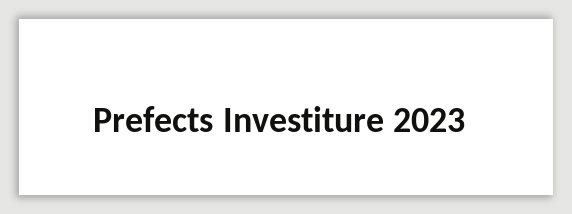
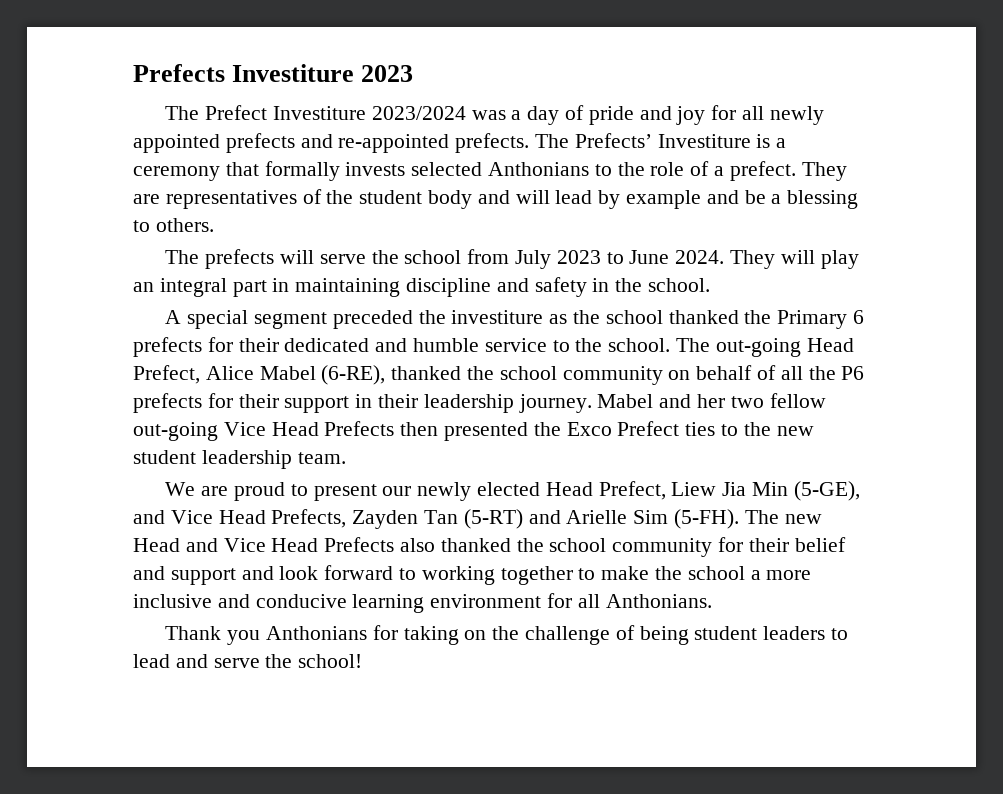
(466, 120) none -> [165,105,824,125] [133,133,787,153] [133,161,847,181] [133,189,859,209] [133,218,214,232] [165,249,859,269] [133,277,711,297] [165,310,864,329] [133,337,854,357] [133,365,865,385] [133,393,826,413] [133,421,814,441] [133,450,346,469] [165,481,860,501] [133,509,822,529] [133,537,846,557] [133,565,812,585] [133,593,712,613] [165,625,848,645] [133,654,363,668] // The Prefect Investiture 2023/2024 was a day of pride and joy for all newly appointed prefects and re-appointed prefects. The Prefects’ Investiture is a ceremony that formally invests selected Anthonians to the role of a prefect. They are representatives of the student body and will lead by example and be a blessing to others. // The prefects will serve the school from July 2023 to June 2024. They will play an integral part in maintaining discipline and safety in the school. // A special segment preceded the investiture as the school thanked the Primary 6 prefects for their dedicated and humble service to the school. The out-going Head Prefect, Alice Mabel (6-RE), thanked the school community on behalf of all the P6 prefects for their support in their leadership journey. Mabel and her two fellow out-going Vice Head Prefects then presented the Exco Prefect ties to the new student leadership team. // We are proud to present our newly elected Head Prefect, Liew Jia Min (5-GE), and Vice Head Prefects, Zayden Tan (5-RT) and Arielle Sim (5-FH). The new Head and Vice Head Prefects also thanked the school community for their belief and support and look forward to working together to make the school a more inclusive and conducive learning environment for all Anthonians. // Thank you Anthonians for taking on the challenge of being student leaders to lead and serve the school!

